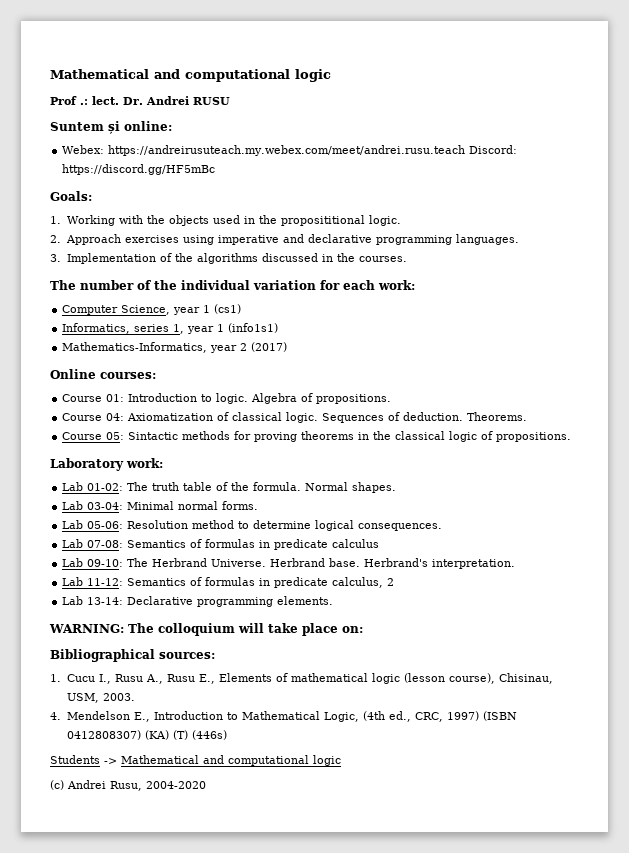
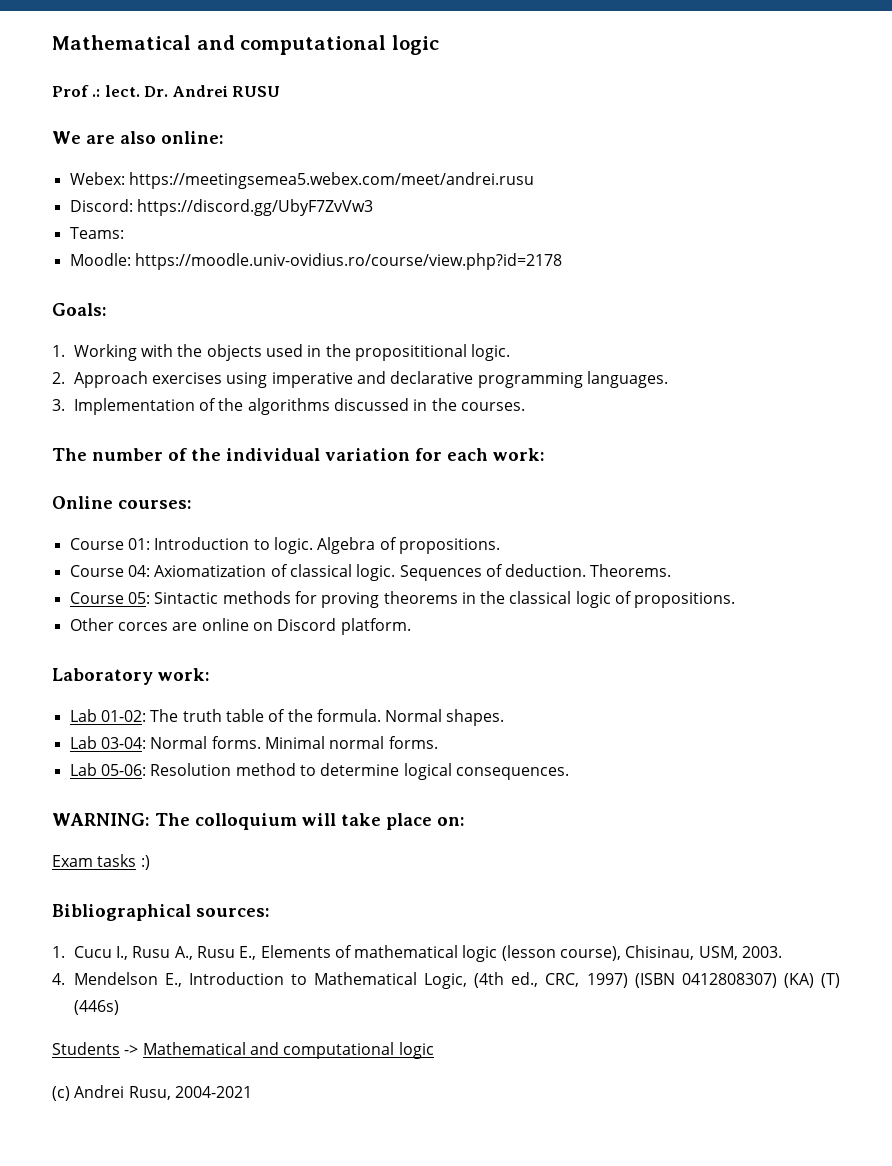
[50,121,120,134] Suntem și -> [52,131,156,144] We are also
[108,145,518,156] [62,164,216,175] https://andreirusuteach.my.webex.com/meet/andrei.rusu.teach Discord: https://discord.gg/HF5mBc -> [128,172,534,189] [69,199,373,216] [69,227,124,239] [69,253,562,270] https://meetingsemea5.webex.com/meet/andrei.rusu // Discord: https://discord.gg/UbyF7ZvVw3 // Teams: // Moodle: https://moodle.univ-ovidius.ro/course/view.php?id=2178
[62,304,242,315] [62,323,279,334] [62,342,288,353] // Computer Science, year 1 (cs1) // Informatics, series 1, year 1 (info1s1) // Mathematics-Informatics, year 2 (2017) -> (545, 454) none
(572, 437) none -> [69,618,411,635] // Other corces are online on Discord platform.
(124, 506) none -> [150,736,261,749] Normal forms.
[62,539,380,550] [62,558,516,569] [62,577,395,588] [62,596,334,607] // Lab 07-08: Semantics of formulas in predicate calculus // Lab 09-10: The Herbrand Universe. Herbrand base. Herbrand's interpretation. // Lab 11-12: Semantics of formulas in predicate calculus, 2 // Lab 13-14: Declarative programming elements. -> (569, 773) none
(363, 629) none -> [52,854,150,870] // Exam tasks :)
[146,781,206,789] 2004-2020 -> [174,1086,252,1098] 2004-2021

